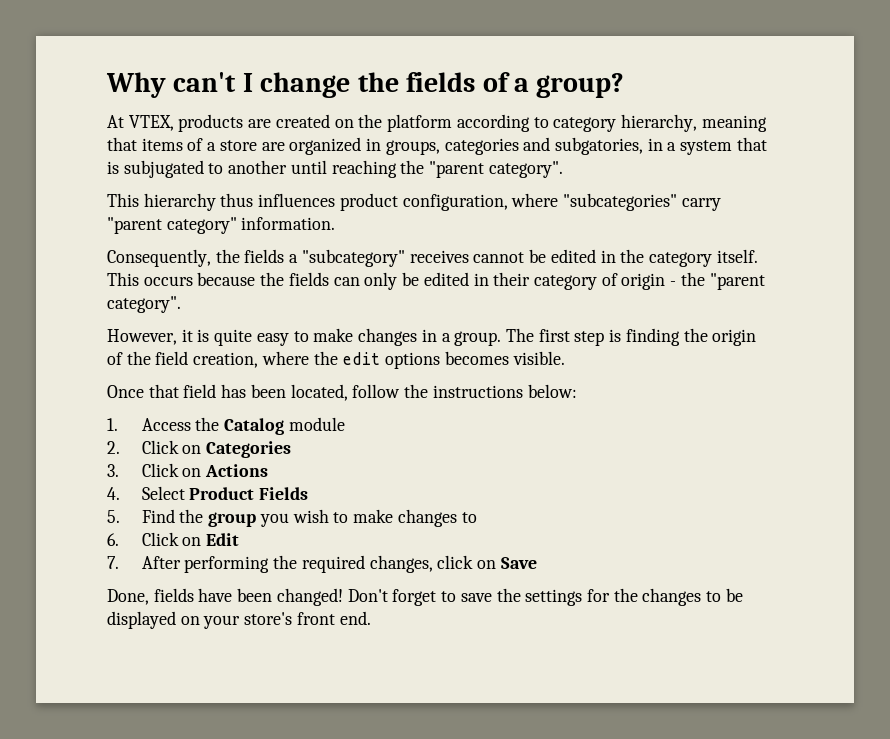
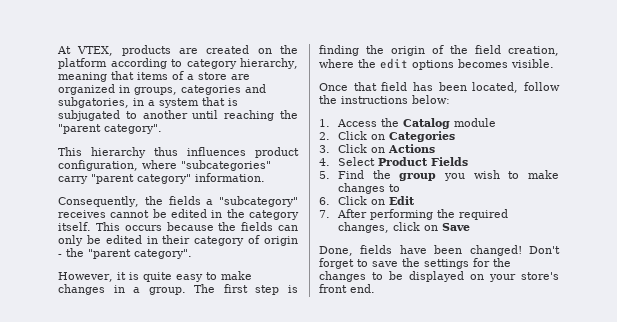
[106,72,625,98] Why can't I change the fields of a group? // -> (57, 50) none

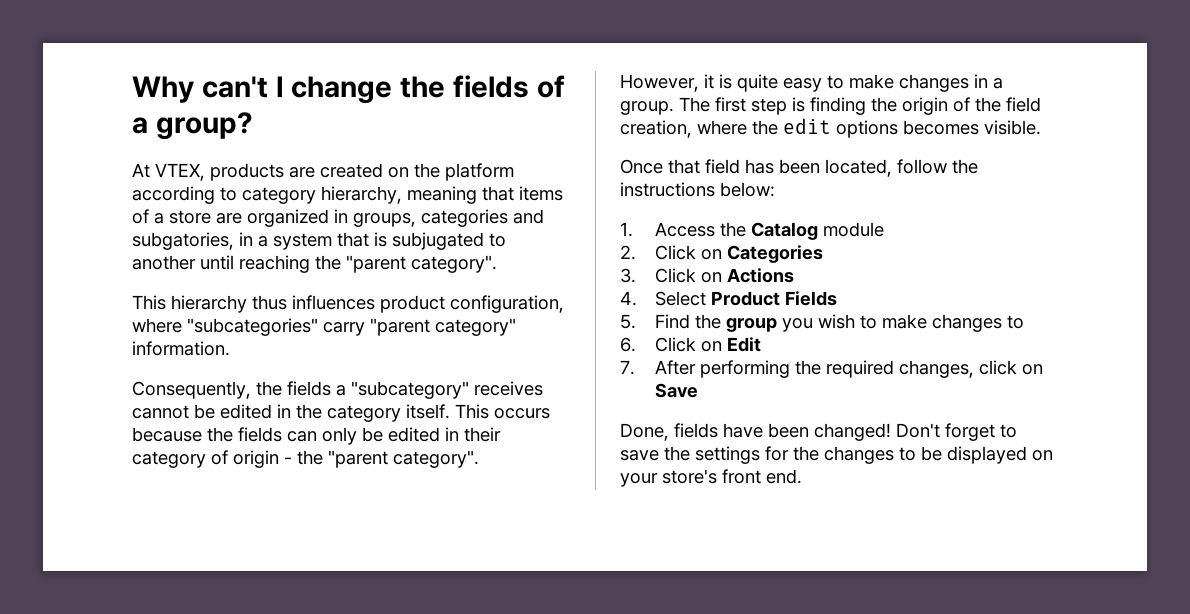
(57, 50) none -> [132,75,565,104] [132,112,253,140] Why can't I change the fields of a group? //

